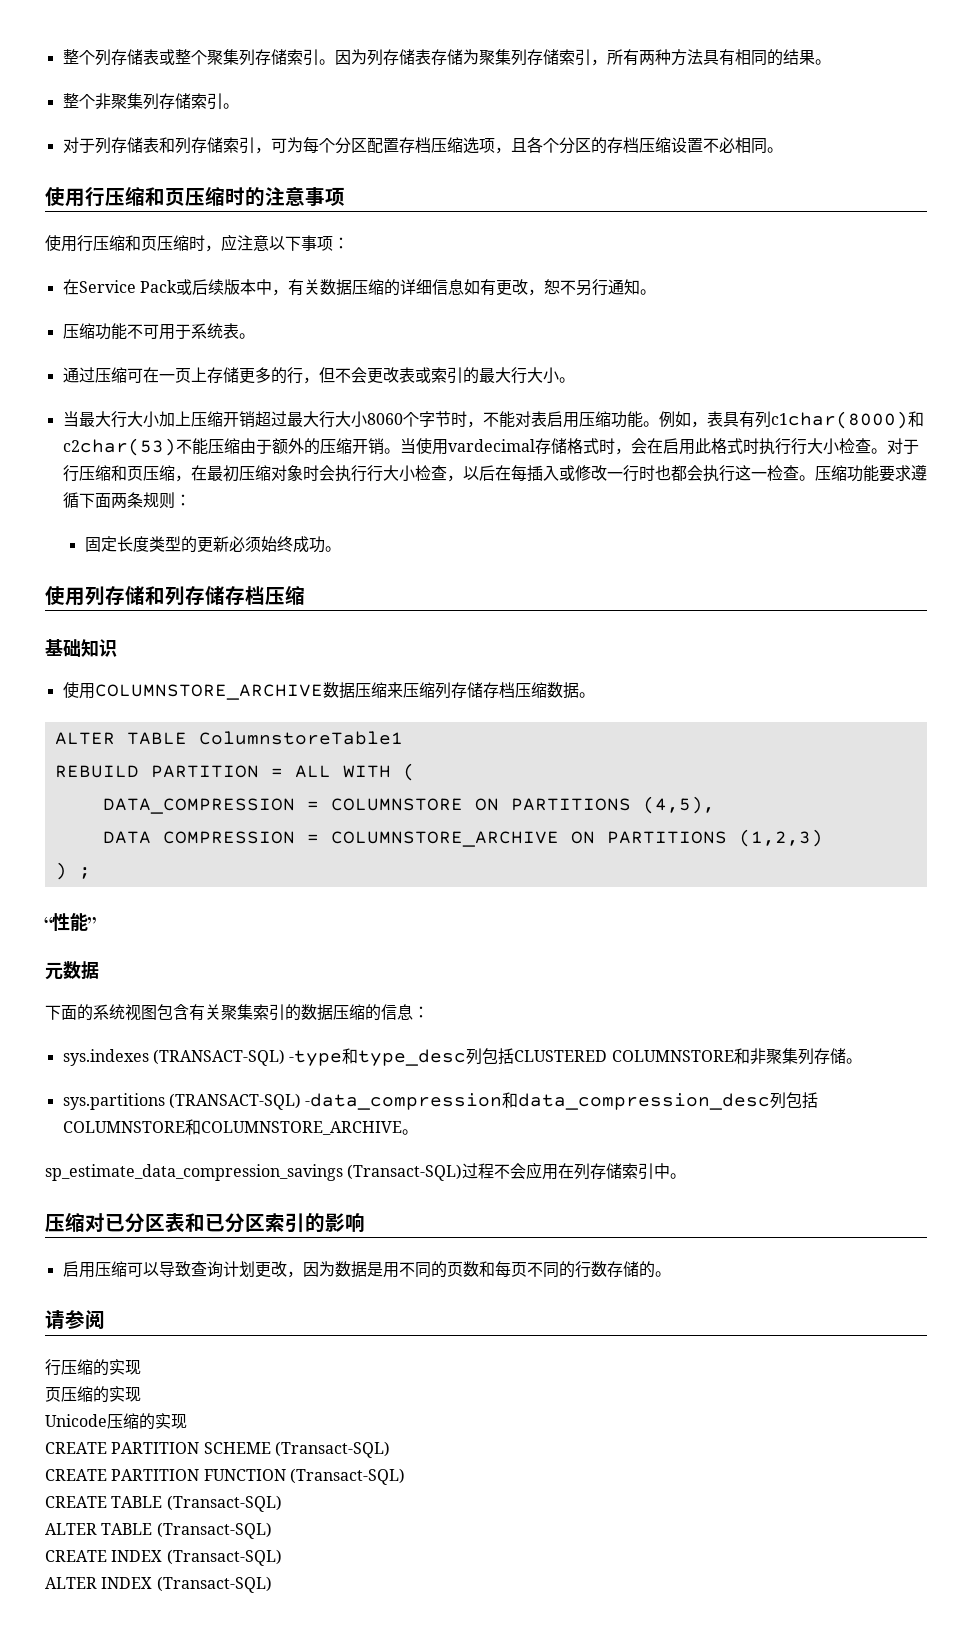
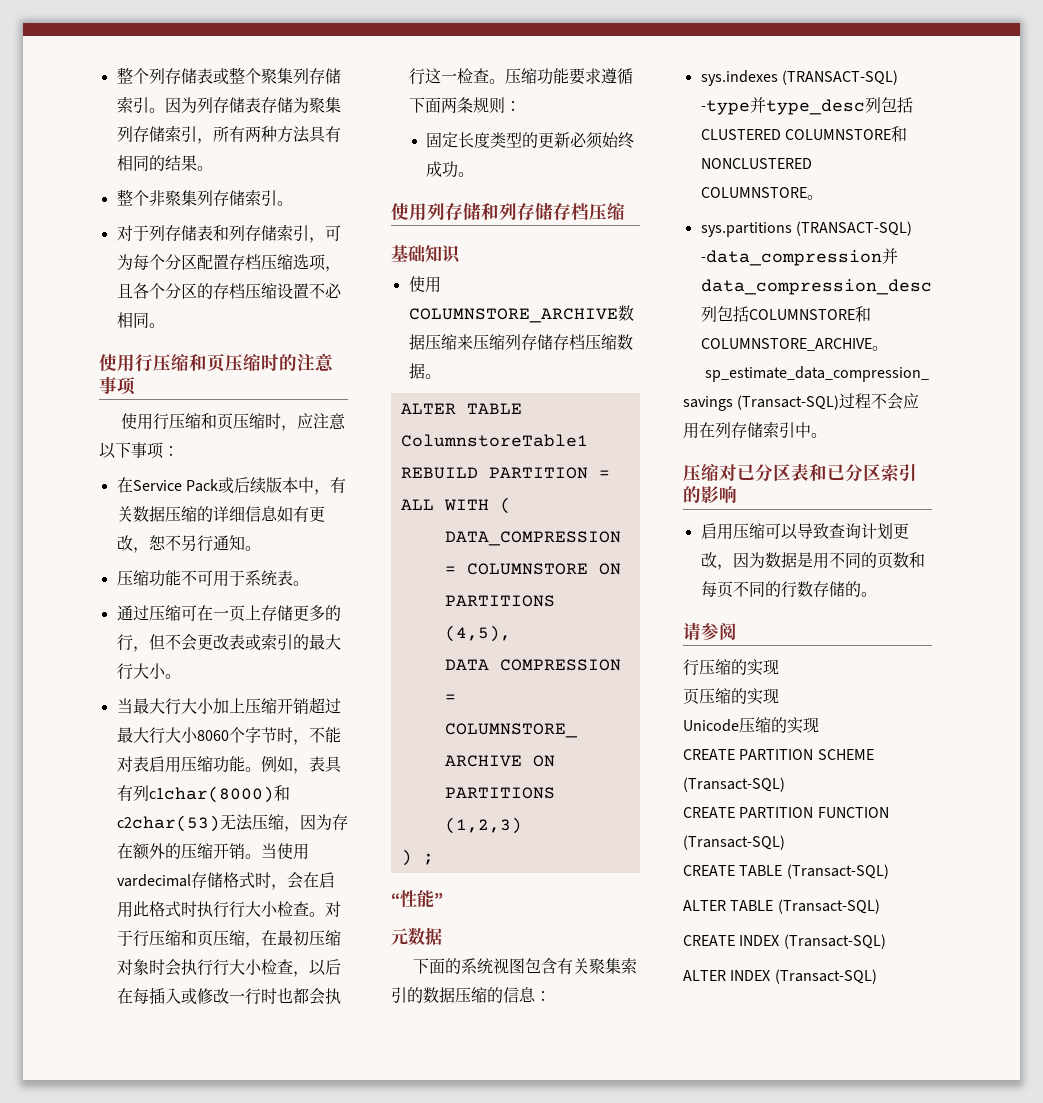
[175,438,272,455] 不能压缩由于 -> [219,814,348,832] [116,843,133,859] 无法压缩，因为存在
[342,1048,359,1064] 和 -> [749,97,766,113] 并
[749,1048,846,1065] 非聚集列存储 -> [700,158,812,169] [700,187,807,198] NONCLUSTERED COLUMNSTORE
[502,1092,519,1108] 和 -> [881,248,898,264] 并

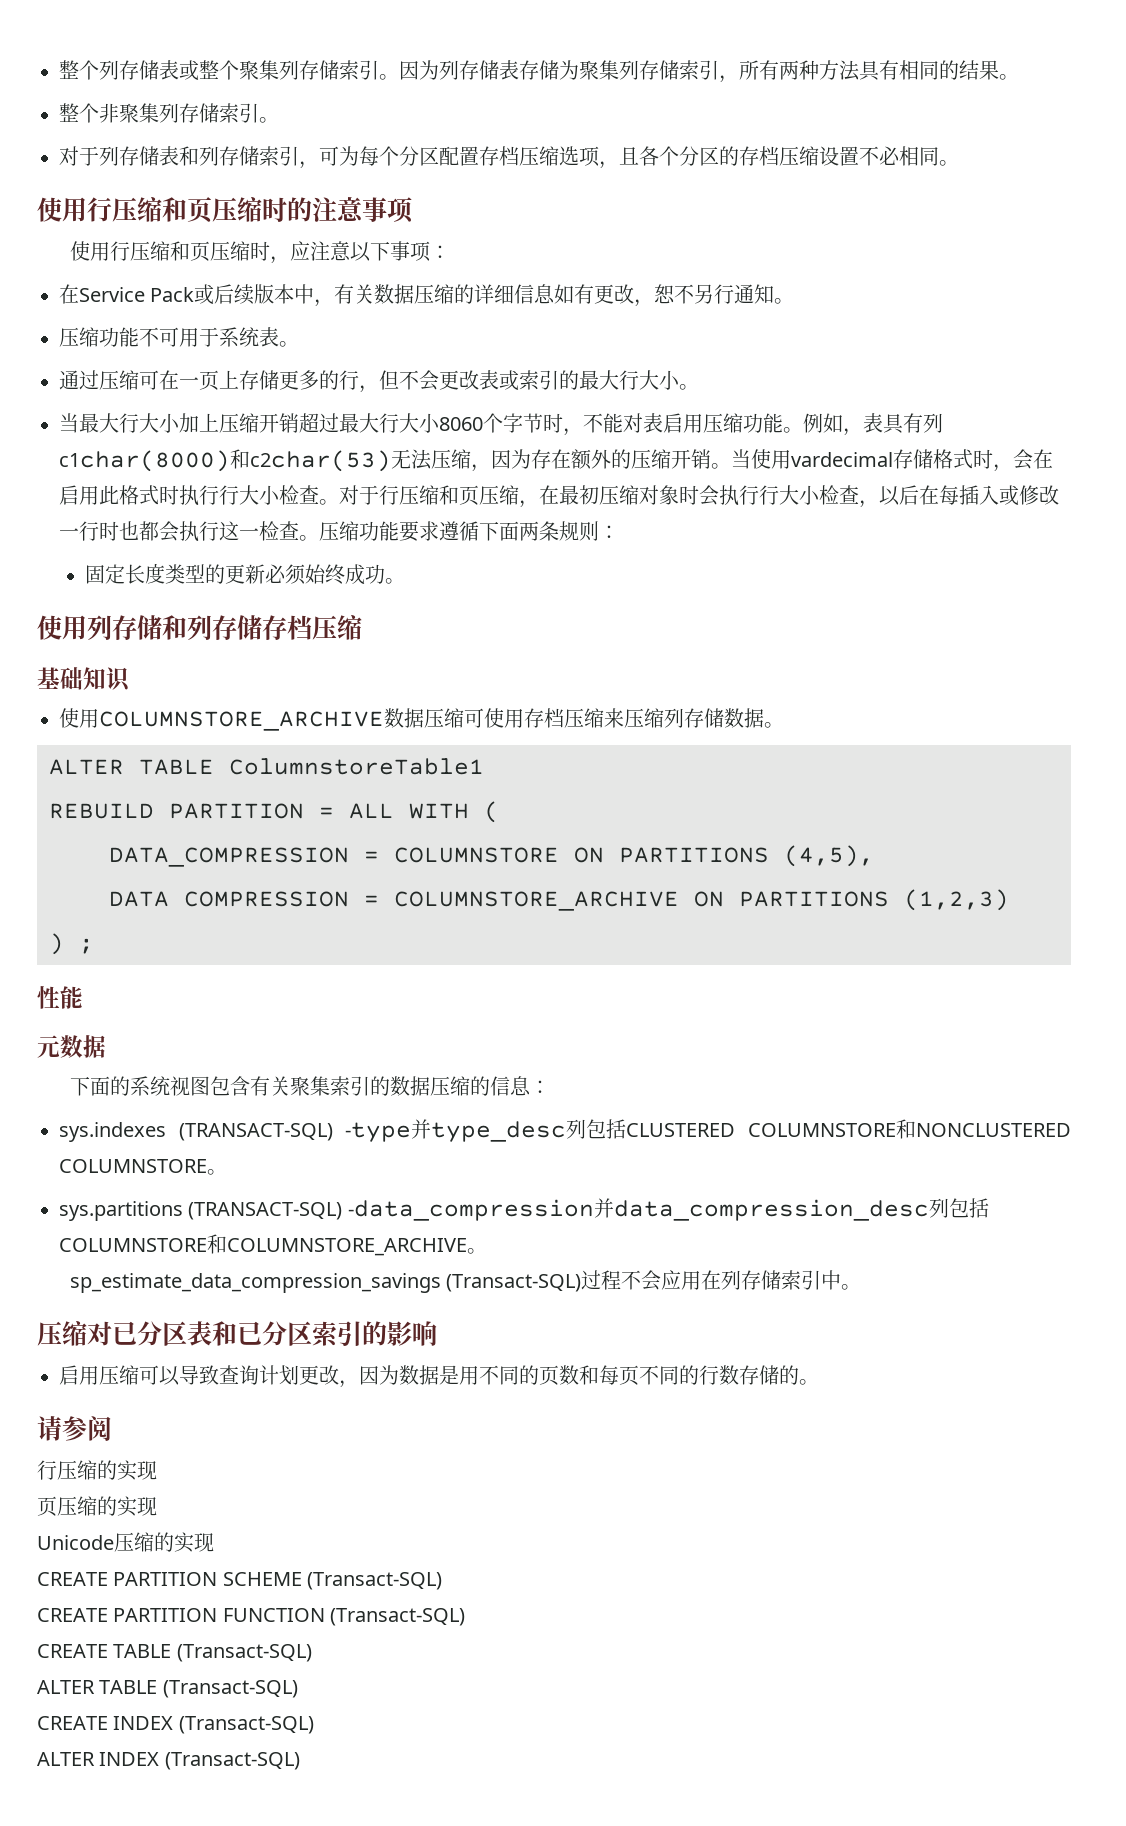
(457, 342) none -> [464,708,604,728] 可使用存档压缩
[552,334,617,350] 存档压缩 -> (724, 718) none
[391,893,400,905] “ -> (94, 946) none
[434,893,443,905] ” -> (83, 997) none

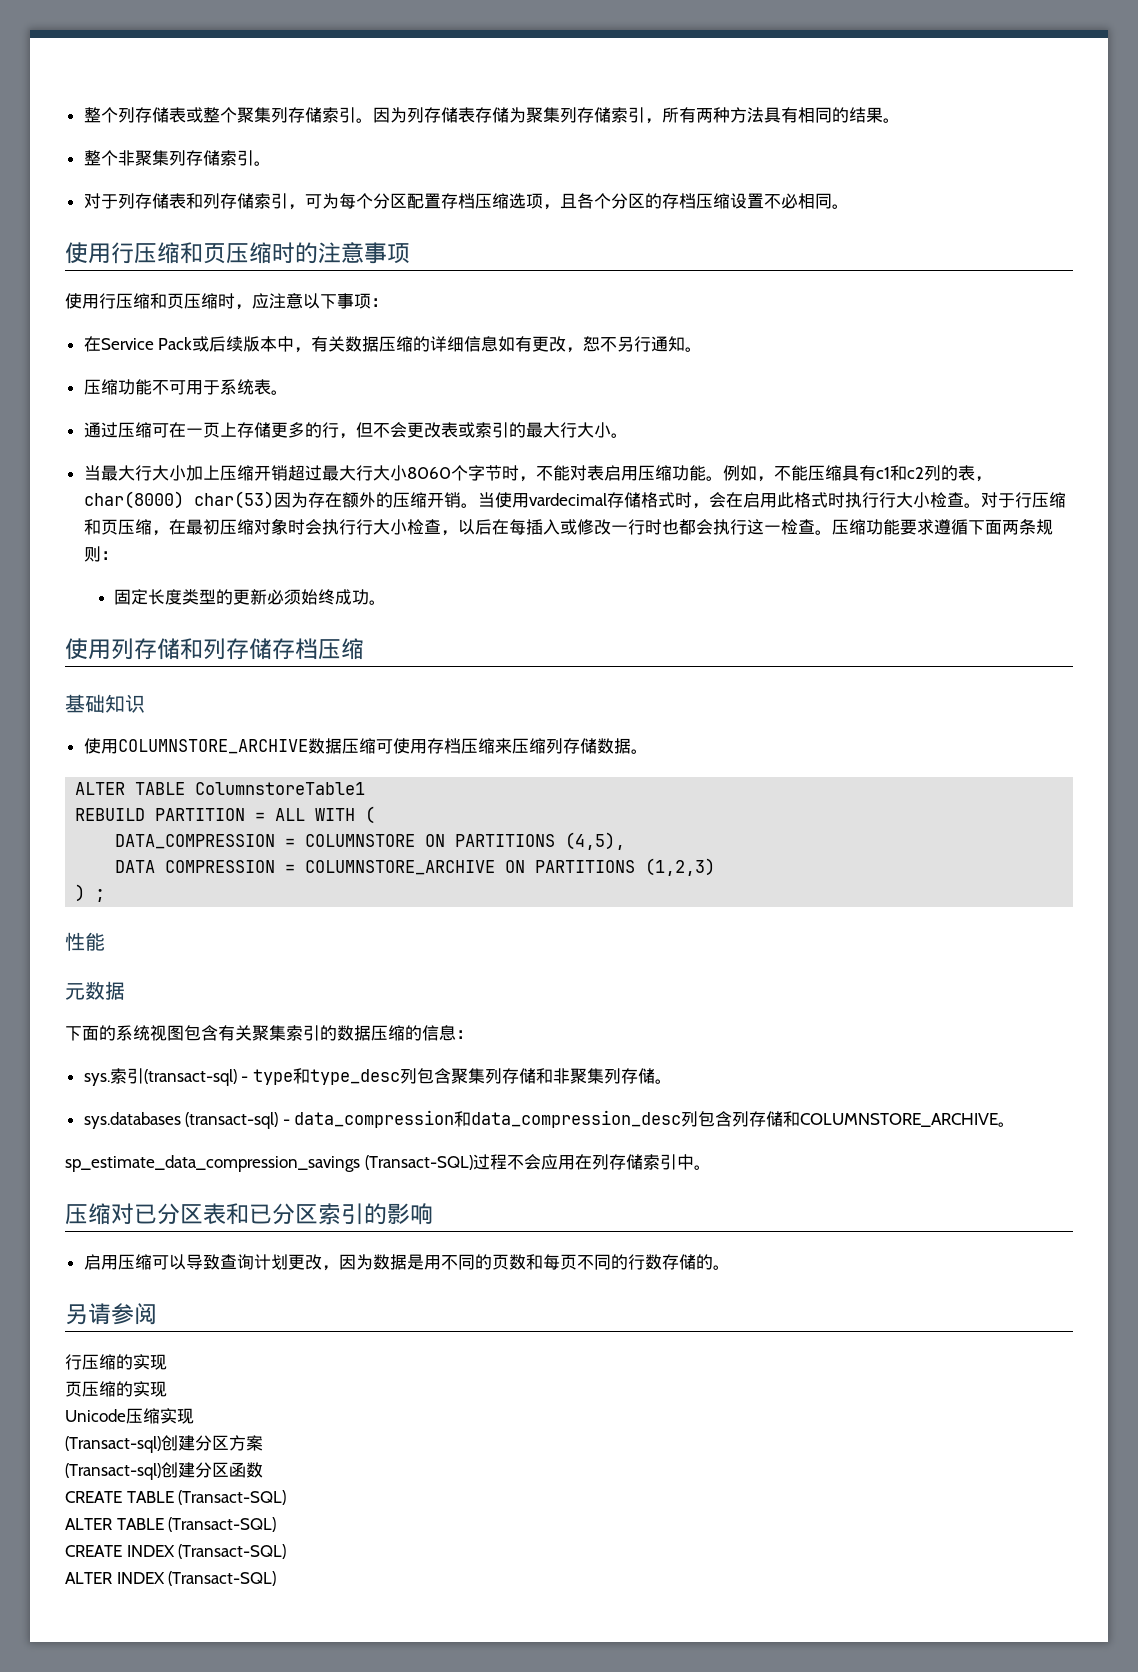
[863,413,943,434] [59,449,491,472] 表具有列c1char(8000)和c2char(53)无法压缩， -> [773,465,992,482] [83,491,274,509] 不能压缩具有c1和c2列的表，char(8000) char(53)
[59,1119,1071,1142] [59,1159,227,1175] [59,1198,989,1221] [59,1238,207,1252] sys.indexes (TRANSACT-SQL) -type并type_desc列包括CLUSTERED COLUMNSTORE和NONCLUSTERED COLUMNSTORE。 // sys.partitions (TRANSACT-SQL) -data_compression并data_compression_desc列包括COLUMNSTORE -> [83,1068,672,1086] [83,1110,784,1129] sys.索引(transact-sql) - type和type_desc列包含聚集列存储和非聚集列存储。 // sys.databases (transact-sql) - data_compression和data_compression_desc列包含列存储
(819, 1382) none -> [65,1304,88,1325] 另
[154,1532,214,1553] [37,1572,443,1590] [37,1608,466,1626] 的实现 // CREATE PARTITION SCHEME (Transact-SQL) // CREATE PARTITION FUNCTION (Transact-SQL) -> [160,1408,194,1424] [65,1435,263,1453] [65,1462,263,1480] 实现 // (Transact-sql)创建分区方案 // (Transact-sql)创建分区函数

